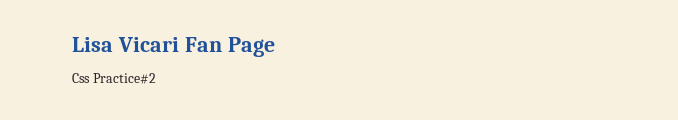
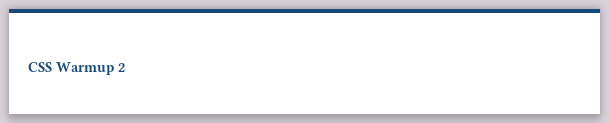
[72,37,275,57] [72,73,156,84] Lisa Vicari Fan Page // Css Practice#2 -> [28,62,125,75] CSS Warmup 2

